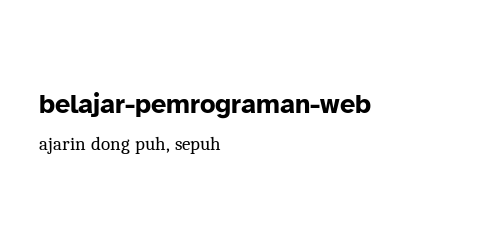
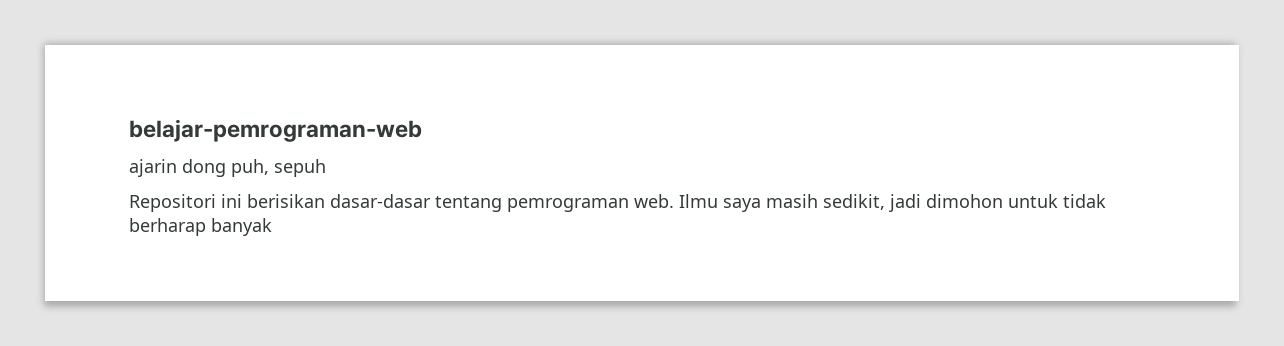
(222, 145) none -> [129,194,1106,212] [129,218,272,236] // Repositori ini berisikan dasar-dasar tentang pemrograman web. Ilmu saya masih sedikit, jadi dimohon untuk tidak berharap banyak

